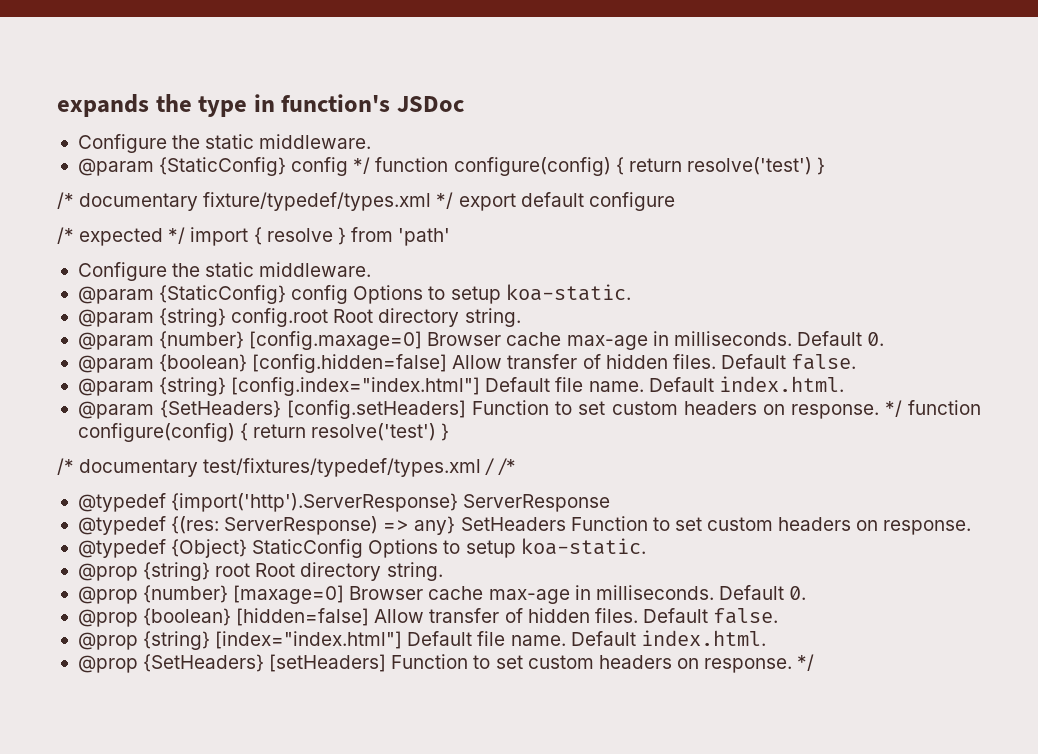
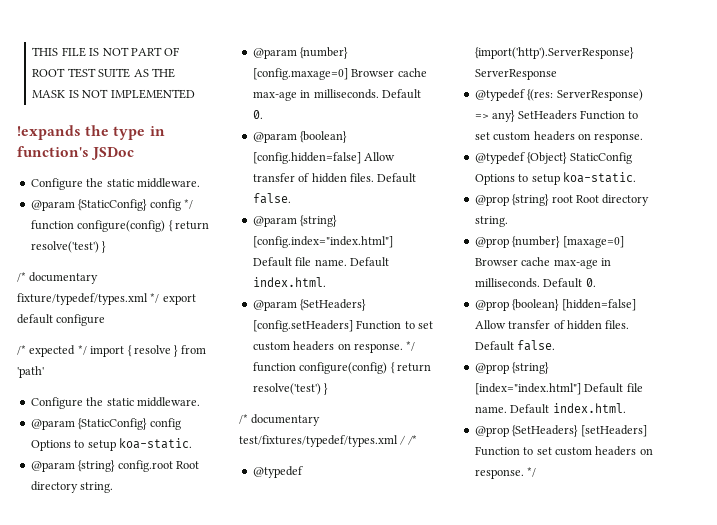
[57,94,149,117] expands -> [32,47,180,57] [32,68,175,78] [32,89,195,99] [17,125,81,140] THIS FILE IS NOT PART OF ROOT TEST SUITE AS THE MASK IS NOT IMPLEMENTED // !expands

